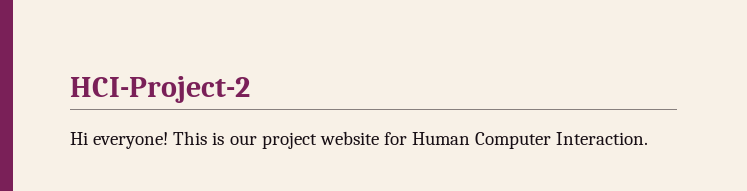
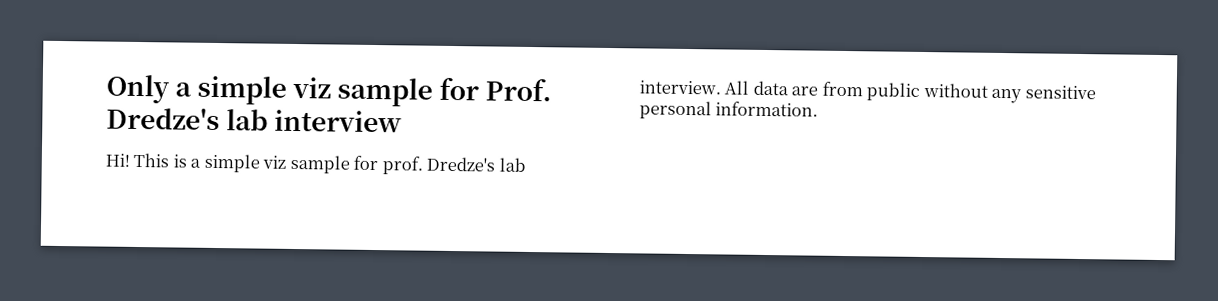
[70,76,250,103] [70,131,649,149] HCI-Project-2 // Hi everyone! This is our project website for Human Computer Interaction. -> [106,74,553,107] [106,106,403,133] [105,152,526,175] [639,80,1096,104] [639,100,819,120] Only a simple viz sample for Prof. Dredze's lab interview // Hi! This is a simple viz sample for prof. Dredze's lab interview. All data are from public without any sensitive personal information.

